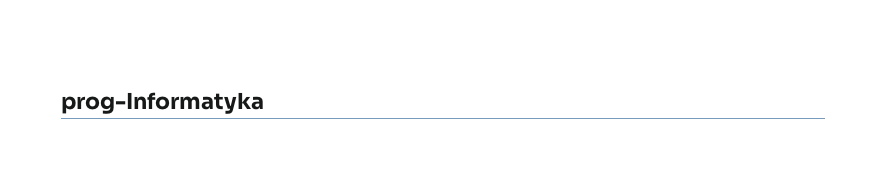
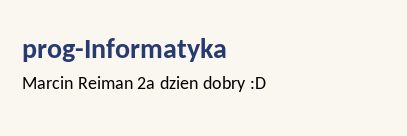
(264, 103) none -> [22,76,266,92] // Marcin Reiman 2a dzien dobry :D

